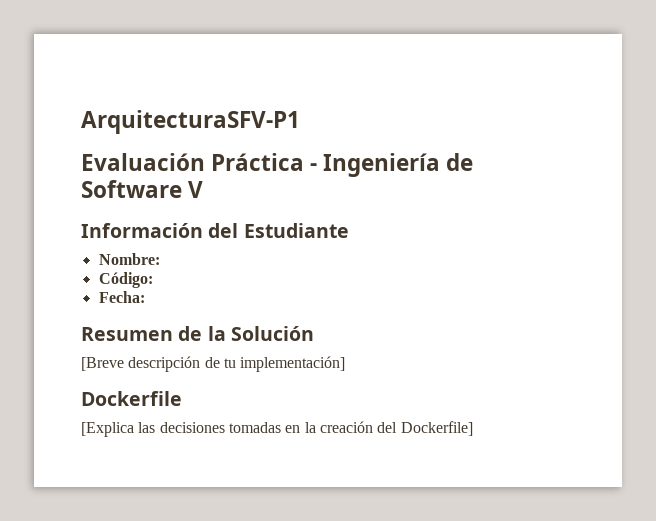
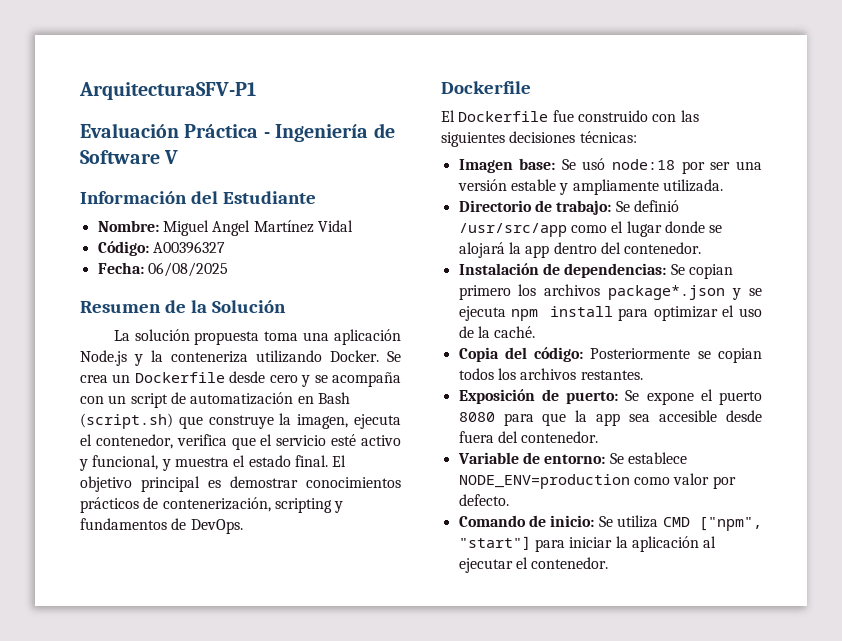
(160, 259) none -> [162,220,353,236] Miguel Angel Martínez Vidal
(153, 280) none -> [152,241,225,254] A00396327
(145, 297) none -> [147,262,228,277] 06/08/2025
[81,356,346,372] [81,391,182,406] [81,421,473,437] [Breve descripción de tu implementación] // Dockerfile // [Explica las decisiones tomadas en la creación del Dockerfile] -> [113,329,401,345] [80,350,401,366] [80,371,401,387] [80,392,350,408] [80,413,401,429] [80,434,401,450] [79,455,347,471] [80,476,401,492] [80,497,344,513] [80,518,243,534] [441,81,531,94] [441,110,699,122] [441,131,637,147] [458,158,762,174] [457,179,723,195] [458,200,679,215] [458,221,723,237] [458,242,702,258] [458,263,733,279] [458,284,762,300] [458,305,762,321] [458,326,536,338] [458,347,762,363] [458,368,643,380] [458,389,762,405] [458,410,762,426] [458,431,599,443] [457,452,687,464] [458,473,736,489] [458,494,509,506] [458,515,762,531] [458,536,717,552] [458,557,609,573] La solución propuesta toma una aplicación Node.js y la conteneriza utilizando Docker. Se crea un Dockerfile desde cero y se acompaña con un script de automatización en Bash (script.sh) que construye la imagen, ejecuta el contenedor, verifica que el servicio esté activo y funcional, y muestra el estado final. El objetivo principal es demostrar conocimientos prácticos de contenerización, scripting y fundamentos de DevOps. // Dockerfile // El Dockerfile fue construido con las siguientes decisiones técnicas: // Imagen base: Se usó node:18 por ser una versión estable y ampliamente utilizada. // Directorio de trabajo: Se definió /usr/src/app como el lugar donde se alojará la app dentro del contenedor. // Instalación de dependencias: Se copian primero los archivos package*.json y se ejecuta npm install para optimizar el uso de la caché. // Copia del código: Posteriormente se copian todos los archivos restantes. // Exposición de puerto: Se expone el puerto 8080 para que la app sea accesible desde fuera del contenedor. // Variable de entorno: Se establece NODE_ENV=production como valor por defecto. // Comando de inicio: Se utiliza CMD ["npm", "start"] para iniciar la aplicación al ejecutar el contenedor.

